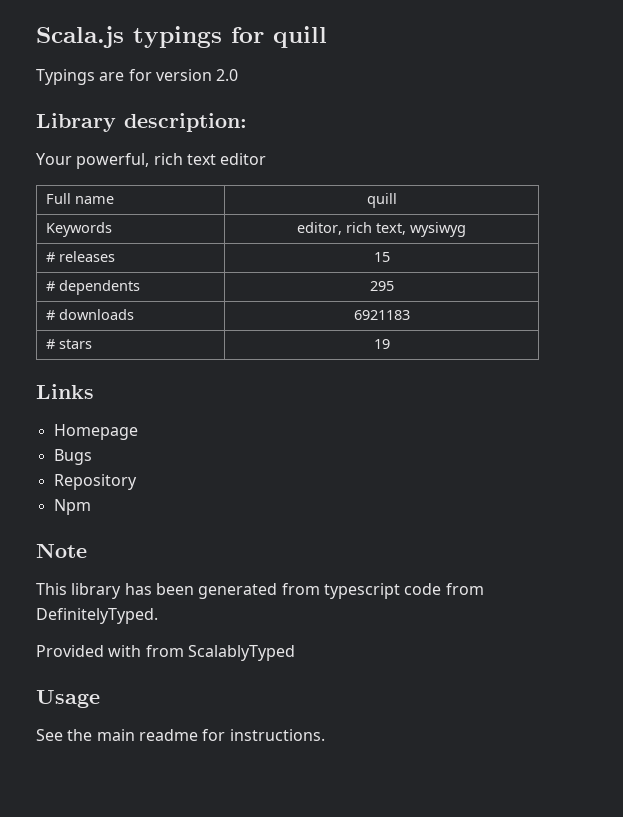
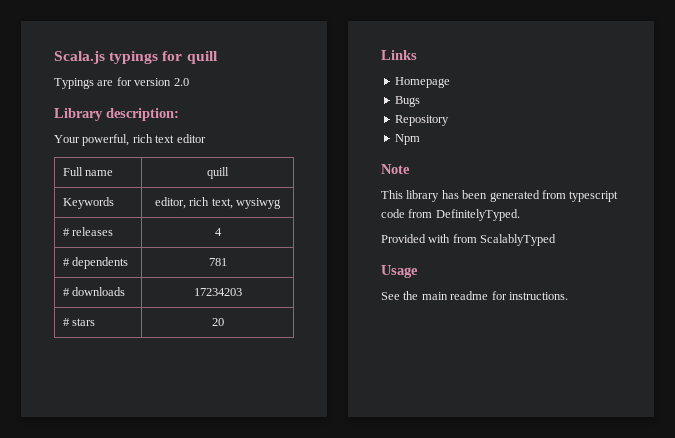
[373,252,390,262] 15 -> [214,228,222,236] 4
[369,281,394,291] 295 -> [208,258,227,266] 781
[353,310,410,320] 6921183 -> [193,288,242,296] 17234203
[373,339,390,349] 19 -> [211,318,224,326] 20

